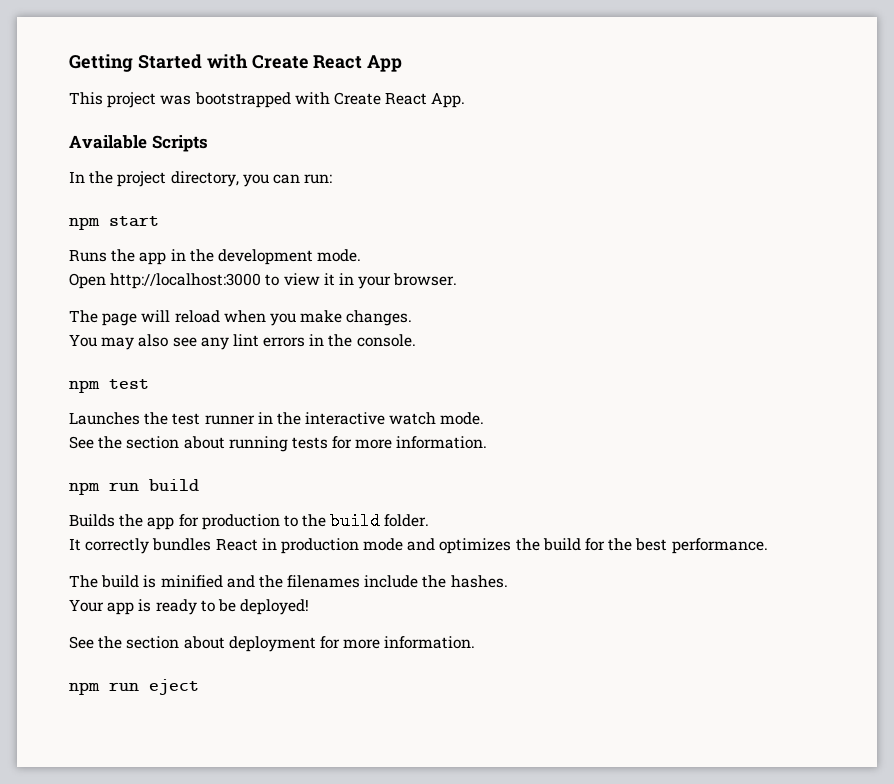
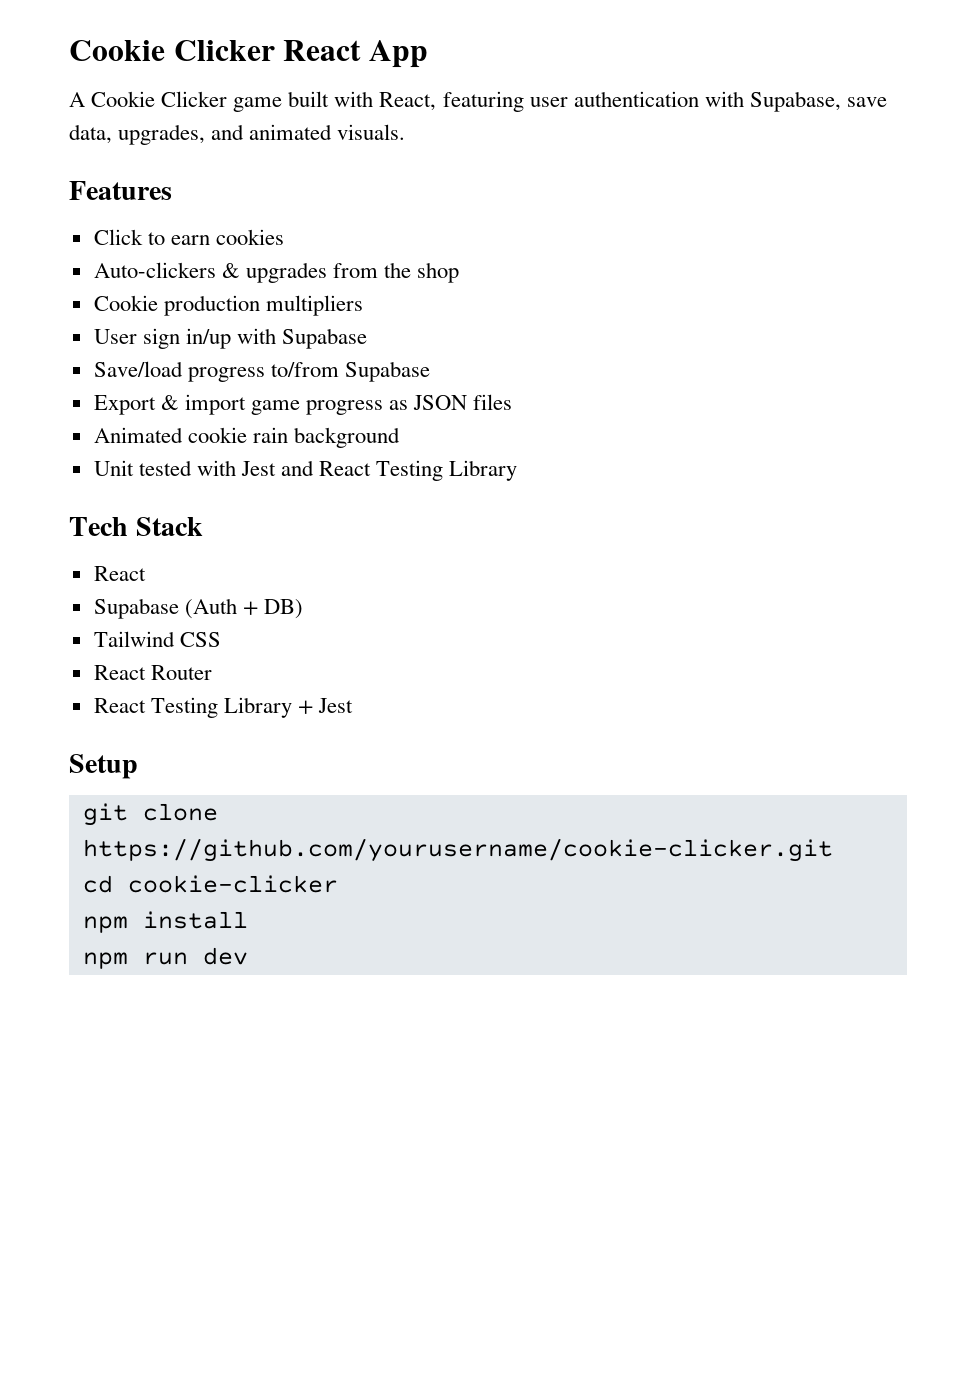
[69,54,403,72] [69,92,466,108] [69,135,208,152] [69,171,333,187] [69,216,159,230] [69,249,362,265] [69,273,458,289] [69,310,413,326] [69,334,416,350] [69,379,149,393] [69,412,485,425] [69,436,488,452] [69,479,199,495] [69,512,430,530] [69,538,768,554] [69,575,508,588] [69,599,310,615] [69,636,476,652] [69,679,199,695] Getting Started with Create React App // This project was bootstrapped with Create React App. // Available Scripts // In the project directory, you can run: // npm start // Runs the app in the development mode. // Open http://localhost:3000 to view it in your browser. // The page will reload when you make changes. // You may also see any lint errors in the console. // npm test // Launches the test runner in the interactive watch mode. // See the section about running tests for more information. // npm run build // Builds the app for production to the build folder. // It correctly bundles React in production mode and optimizes the build for the best performance. // The build is minified and the filenames include the hashes. // Your app is ready to be deployed! // See the section about deployment for more information. // npm run eject -> [69,40,428,68] [69,91,887,112] [69,124,406,145] [69,181,172,200] [93,229,284,245] [93,262,460,283] [93,295,363,316] [93,328,368,349] [93,361,430,382] [93,394,513,415] [93,427,400,448] [93,460,518,481] [69,517,203,536] [93,566,146,581] [93,598,303,619] [93,631,221,647] [93,665,212,680] [93,697,354,718] [69,754,138,779] [82,803,218,826] [82,838,833,862] [82,875,338,893] [82,911,248,933] [82,947,248,969] Cookie Clicker React App // A Cookie Clicker game built with React, featuring user authentication with Supabase, save data, upgrades, and animated visuals. // Features // Click to earn cookies // Auto-clickers & upgrades from the shop // Cookie production multipliers // User sign in/up with Supabase // Save/load progress to/from Supabase // Export & import game progress as JSON files // Animated cookie rain background // Unit tested with Jest and React Testing Library // Tech Stack // React // Supabase (Auth + DB) // Tailwind CSS // React Router // React Testing Library + Jest // Setup // git clone https://github.com/yourusername/cookie-clicker.git // cd cookie-clicker // npm install // npm run dev

